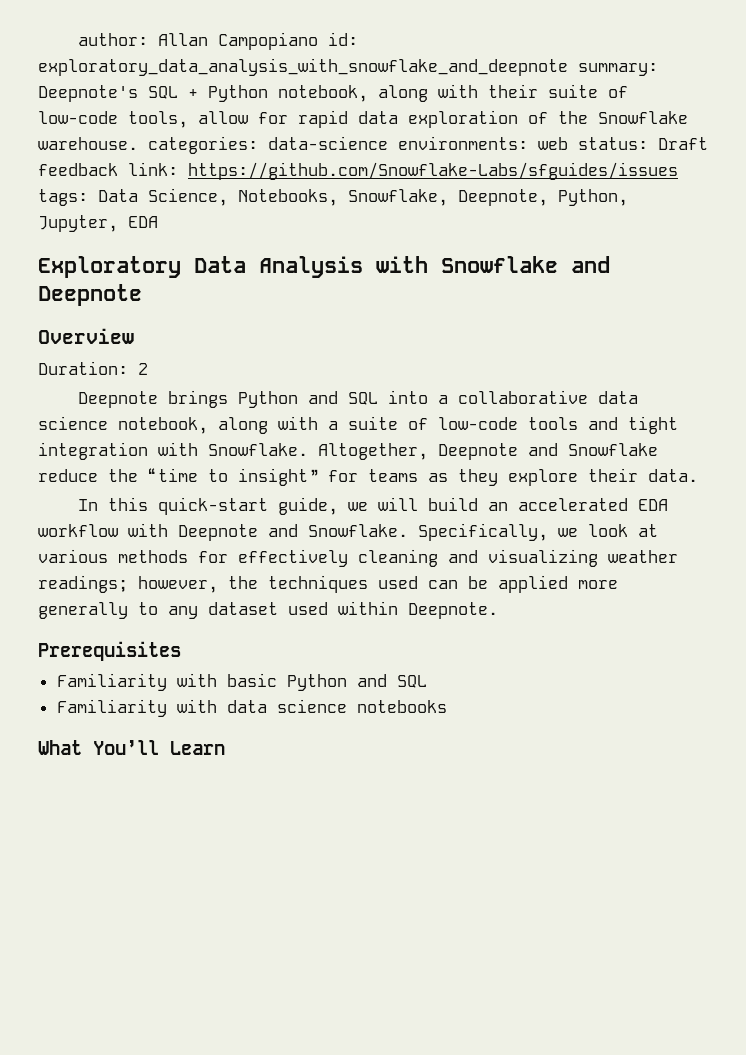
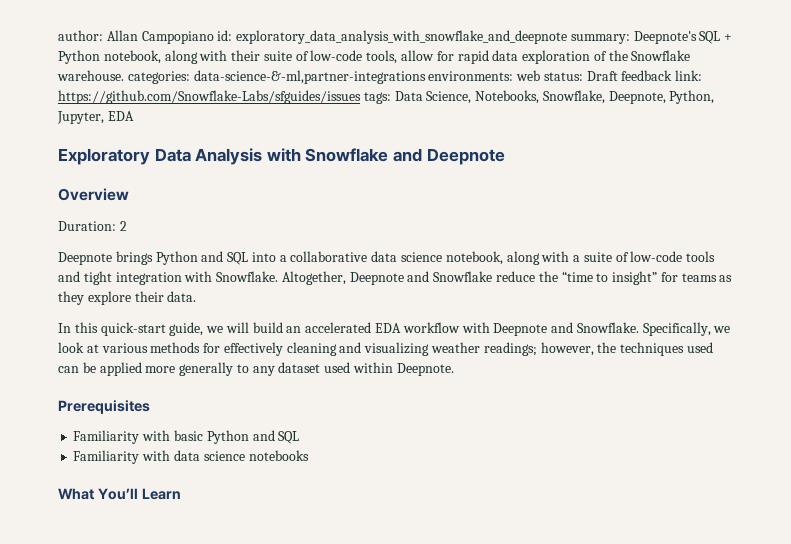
[268,136,388,150] data-science -> [193,70,426,84] data-science-&-ml,partner-integrations

